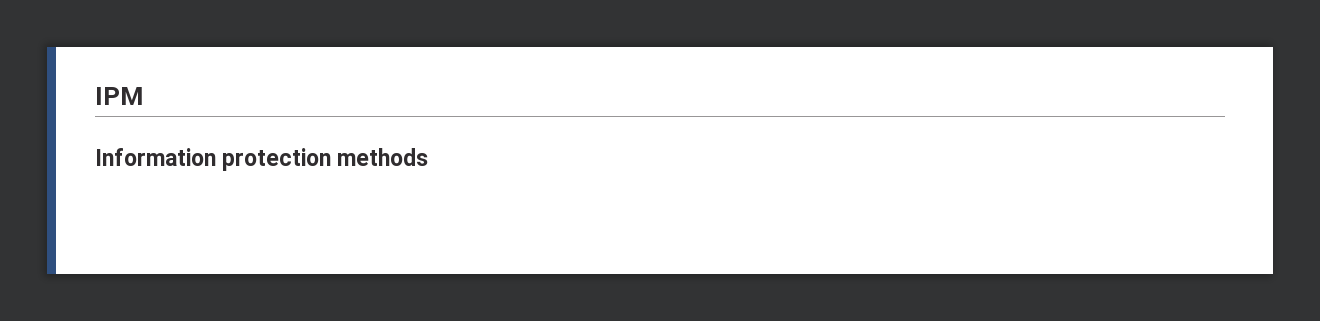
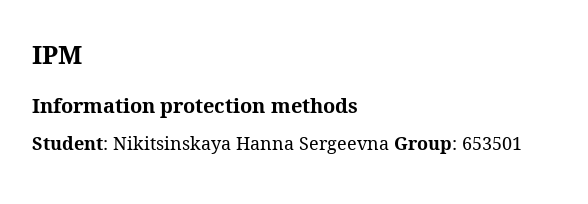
(429, 157) none -> [32,136,522,154] // Student: Nikitsinskaya Hanna Sergeevna Group: 653501

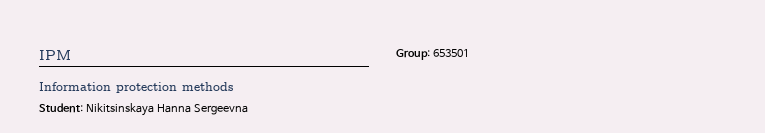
(389, 145) none -> (248, 109) //

